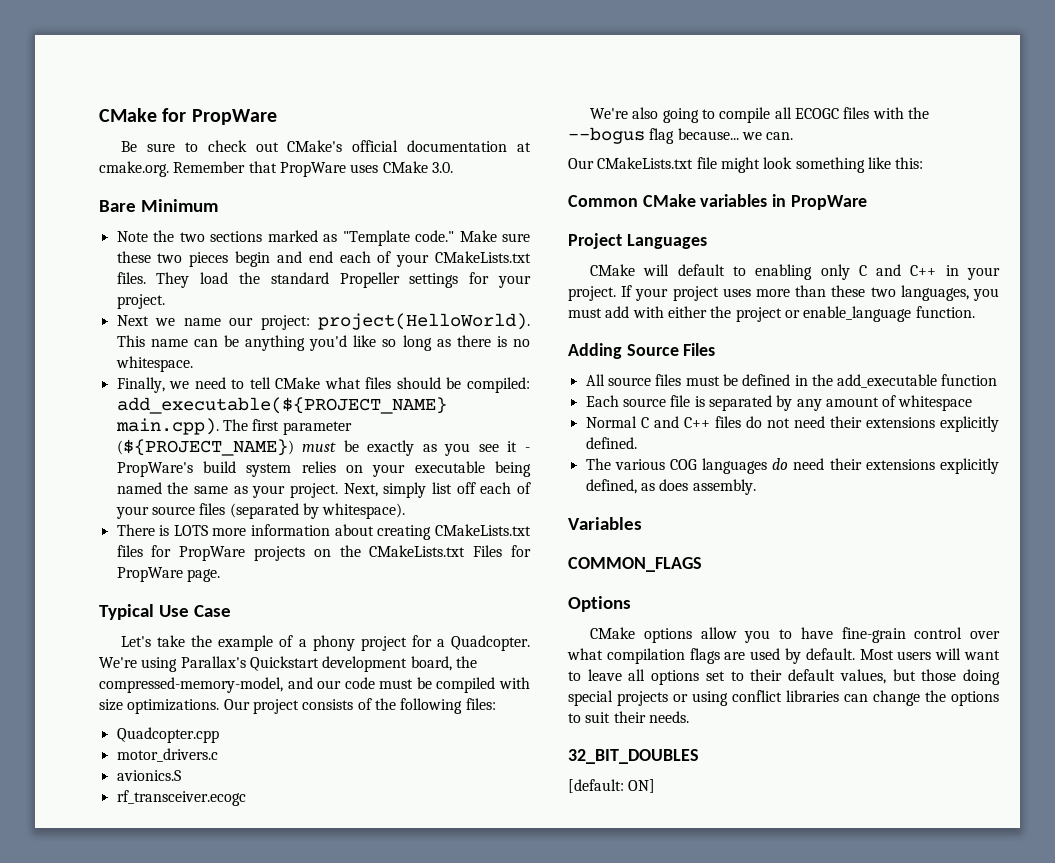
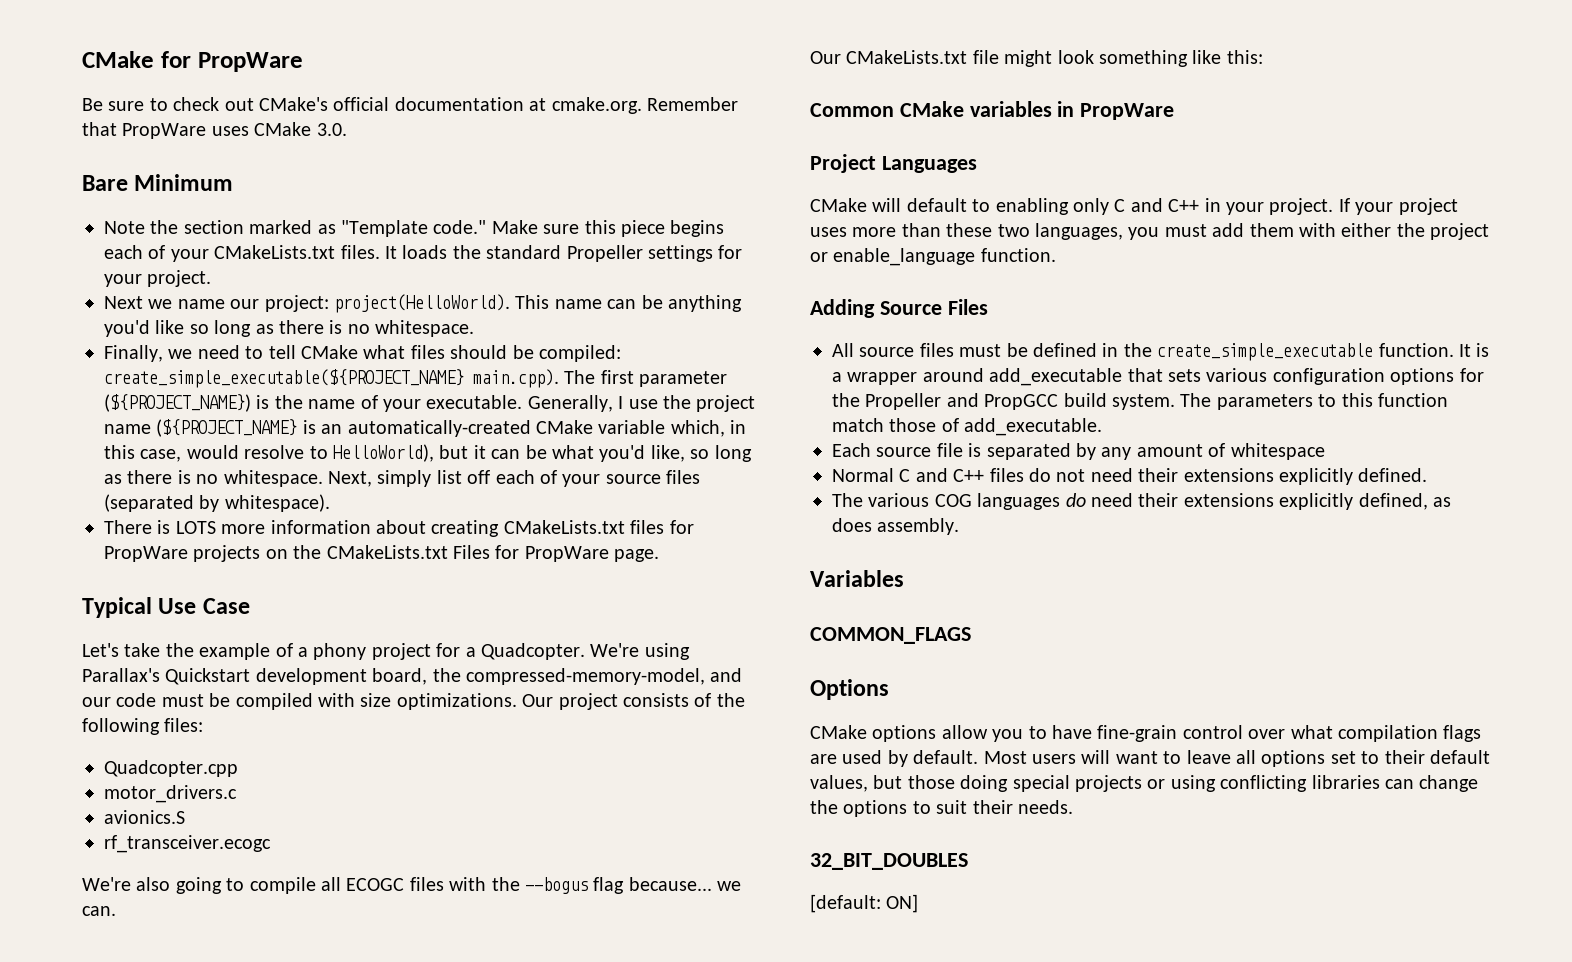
[179,231,263,242] two sections -> [183,220,244,234] section
[116,251,333,267] these two pieces begin and end -> [584,220,725,237] this piece begins
[156,272,229,288] They load -> [385,245,448,259] It loads
[116,397,447,414] add_executable(${PROJECT_NAME} -> [104,369,464,388] create_simple_executable(${PROJECT_NAME}
[302,440,530,456] [116,461,531,477] [116,482,338,498] must be exactly as you see it - PropWare's build system relies on your executable being named the same as your project. -> [256,395,756,412] [104,419,747,437] [104,444,752,462] [104,470,323,487] is the name of your executable. Generally, I use the project name (${PROJECT_NAME} is an automatically-created CMake variable which, in this case, would resolve to HelloWorld), but it can be what you'd like, so long as there is no whitespace.
(630, 312) none -> [1249,223,1294,237] them
[837,374,998,388] add_executable function -> [1157,343,1490,361] [832,368,1484,386] [832,393,1448,410] [832,418,1103,436] create_simple_executable function. It is a wrapper around add_executable that sets various configuration options for the Propeller and PropGCC build system. The parameters to this function match those of add_executable.
[732,690,782,702] conflict -> [1220,775,1308,792] conflicting

